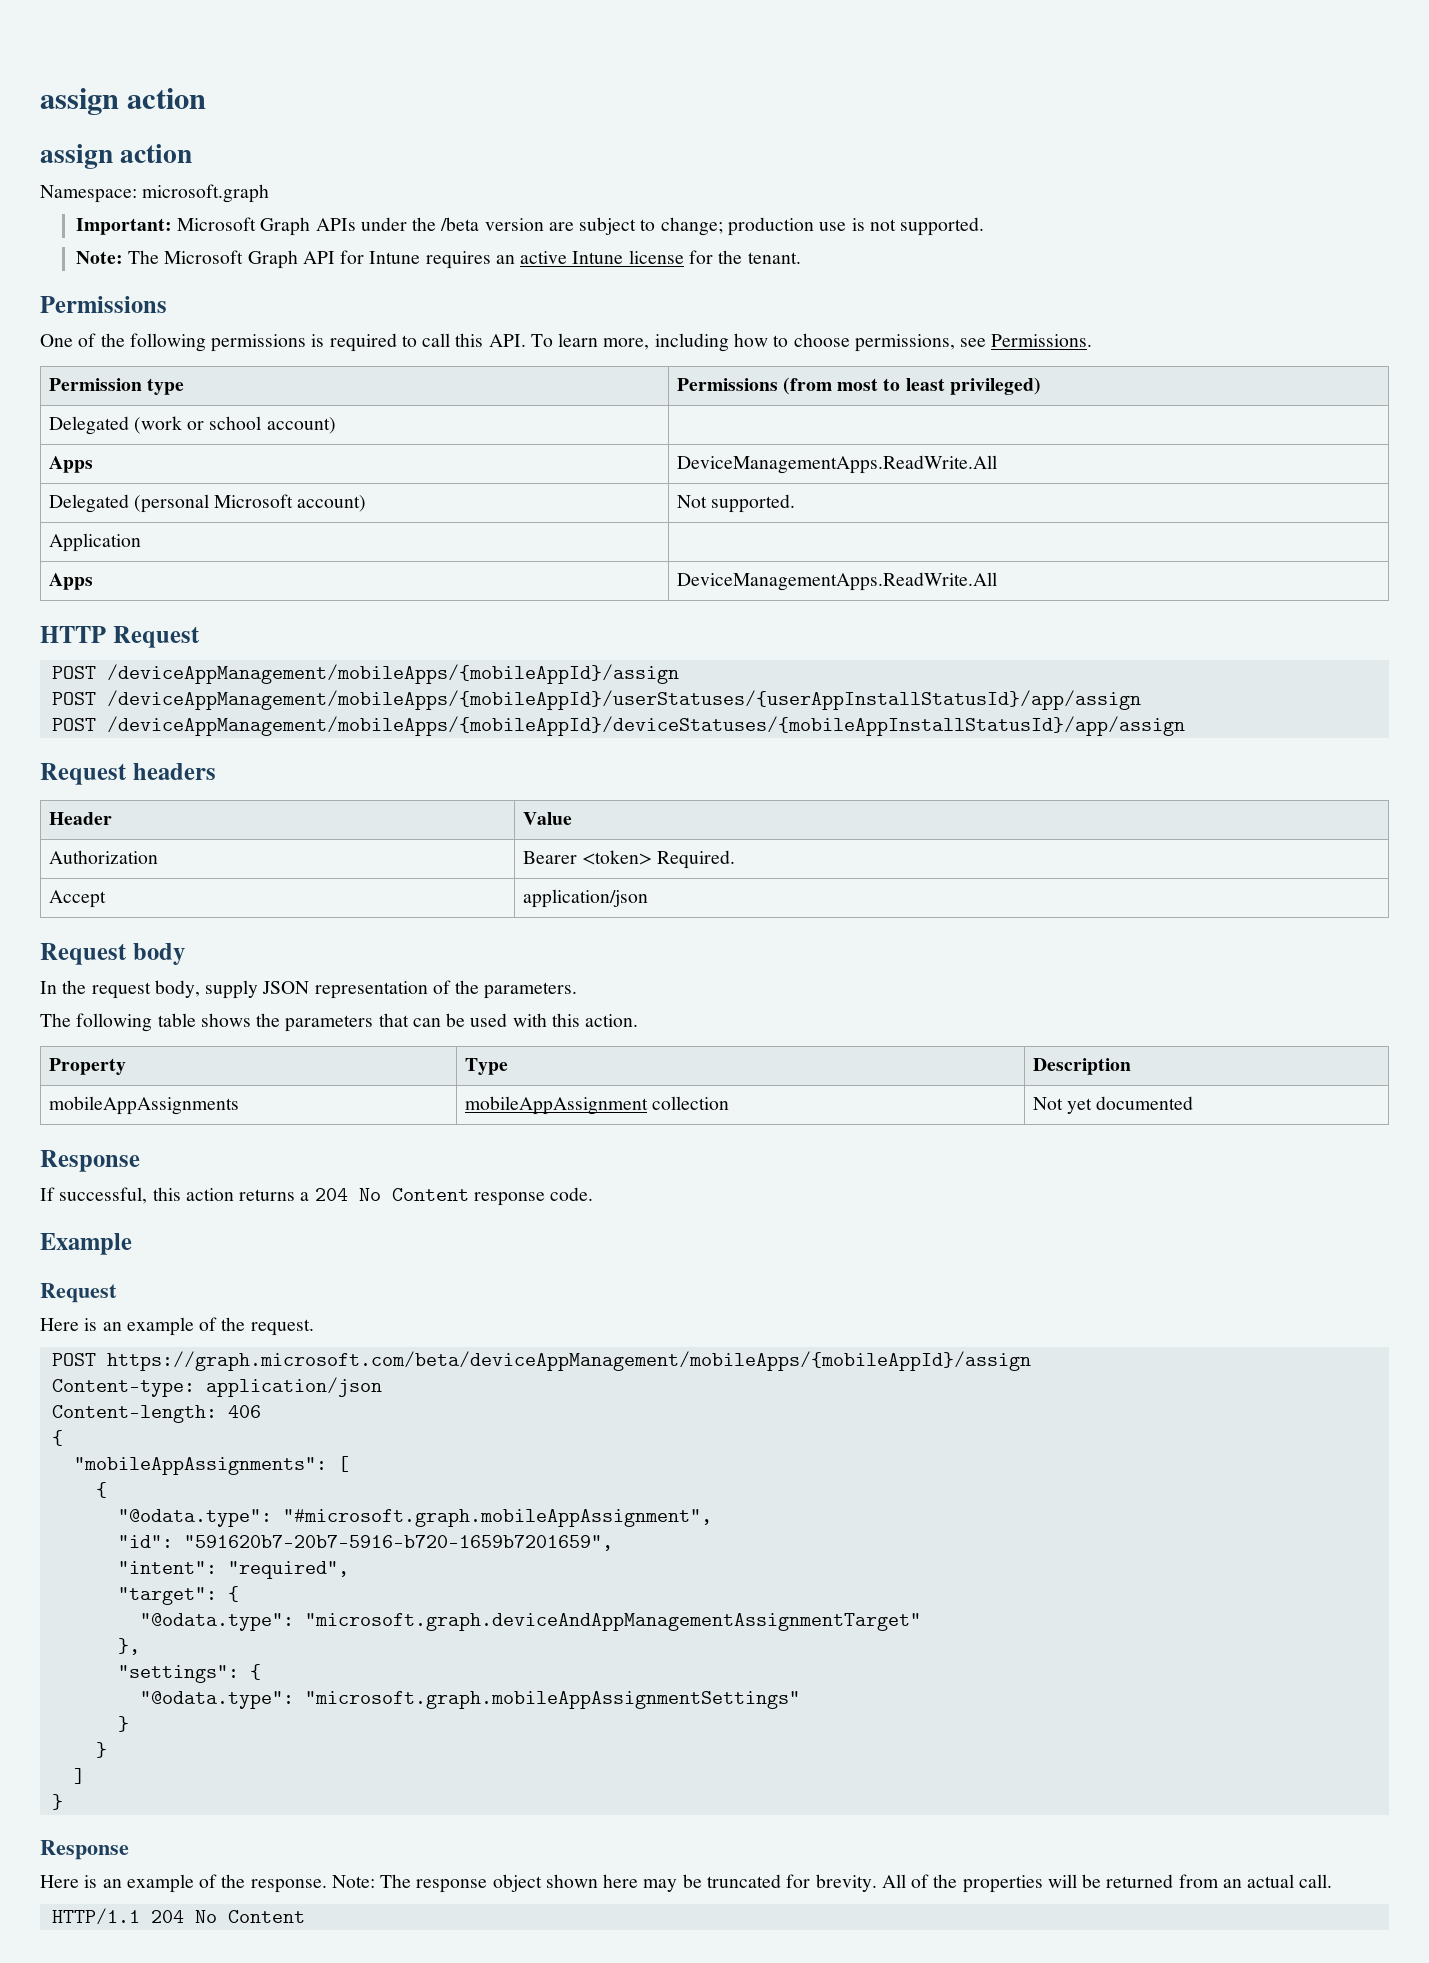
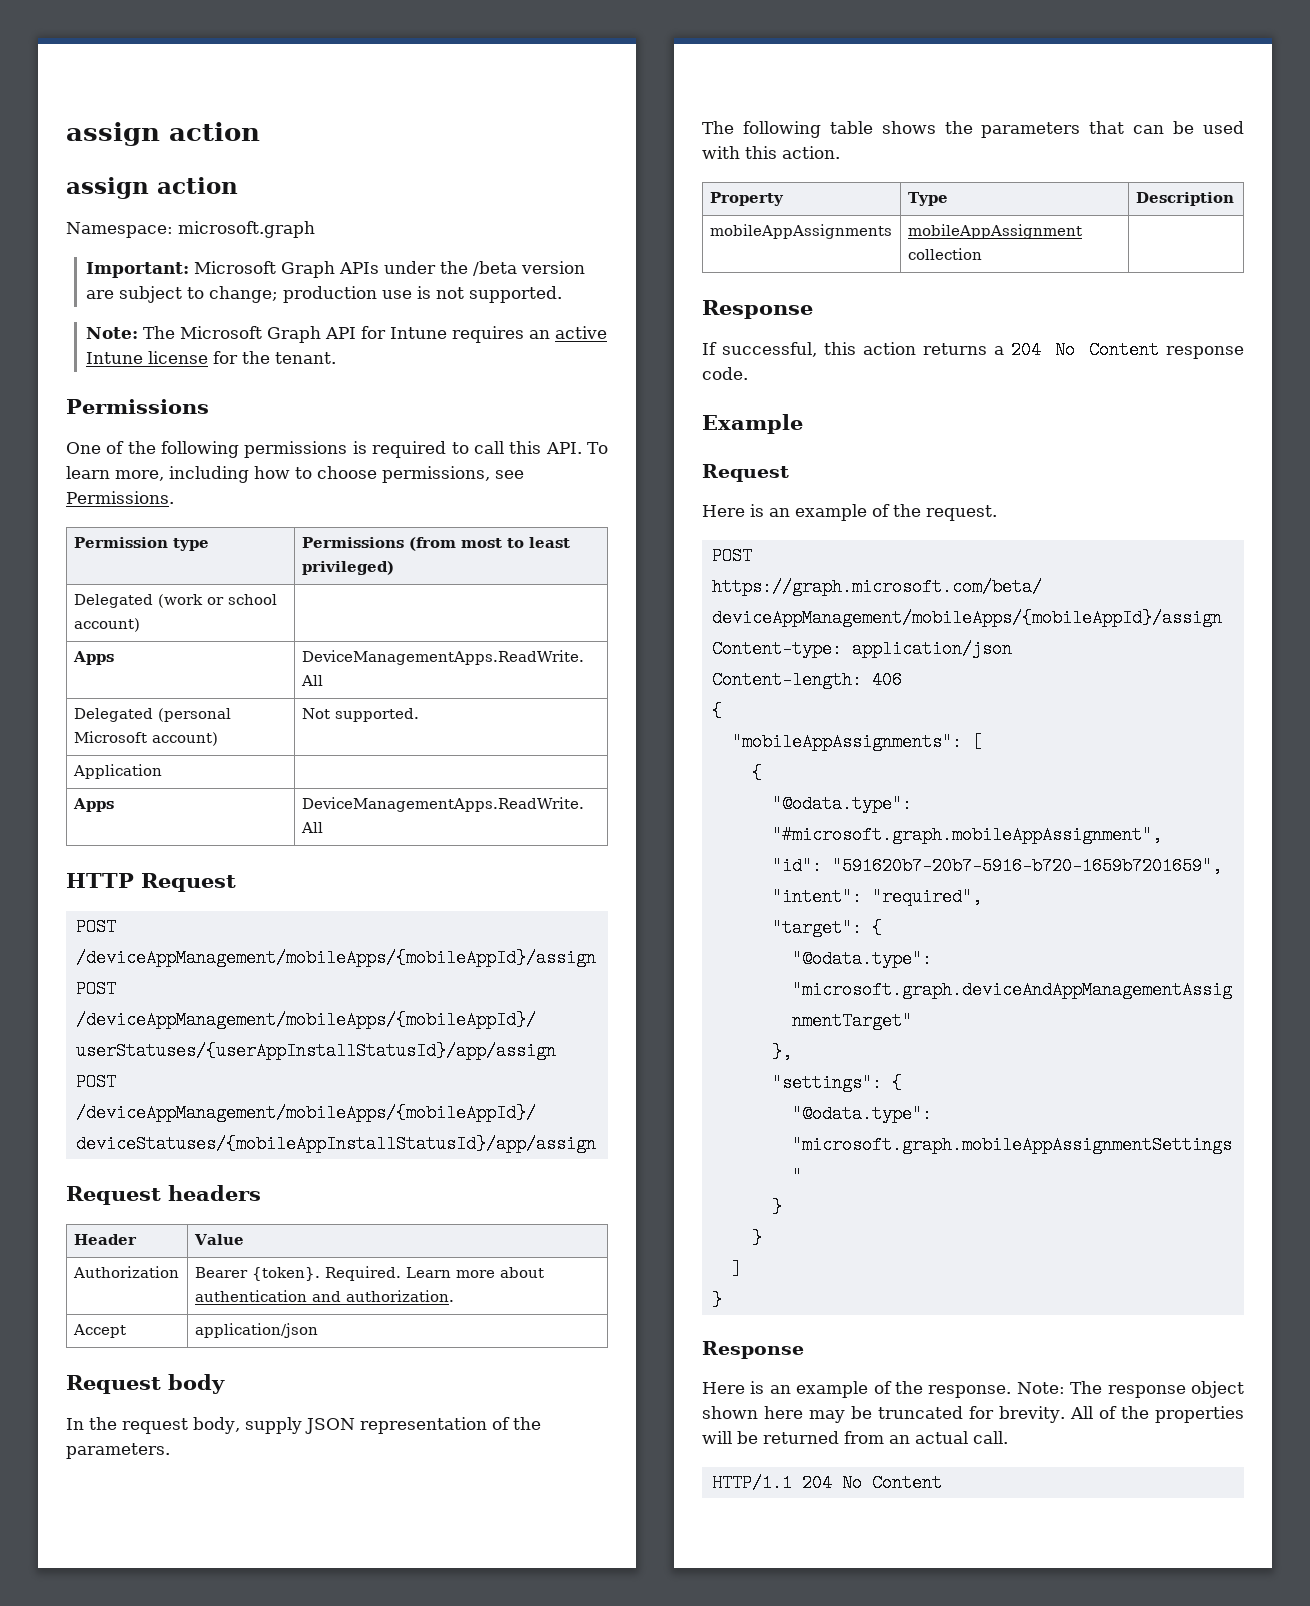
[581,850,652,865] <token> -> [251,1267,320,1281] {token}.
(736, 859) none -> [405,1267,544,1278] [194,1290,454,1302] Learn more about authentication and authorization.
[1032,1096,1194,1114] Not yet documented -> (982, 254) none

